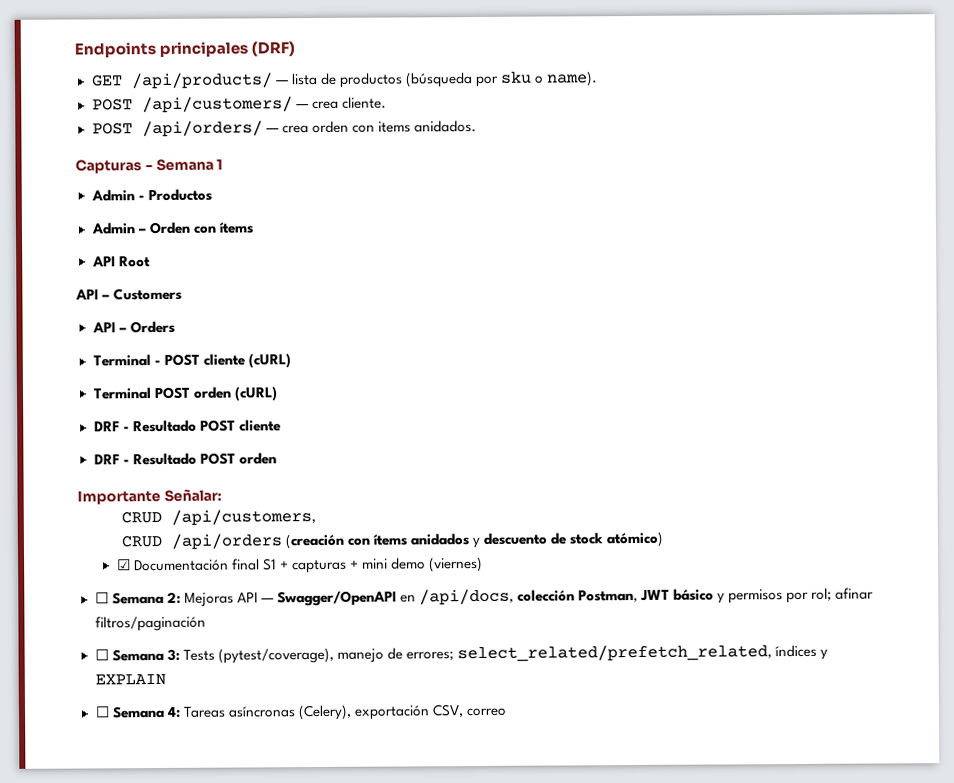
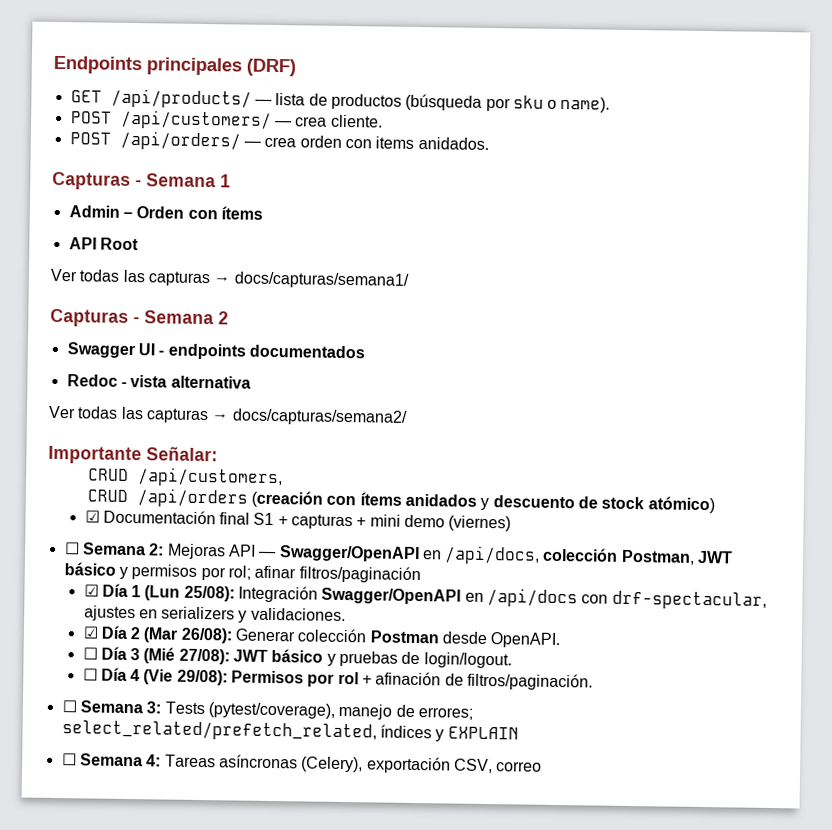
[90,188,212,202] // Admin - Productos -> (231, 181) none
[75,287,183,301] [91,320,175,334] [92,353,291,369] [92,386,278,402] [93,419,281,433] [93,452,277,466] API – Customers // API – Orders // Terminal - POST cliente (cURL) // Terminal POST orden (cURL) // DRF - Resultado POST cliente // DRF - Resultado POST orden -> [50,268,409,289] [50,308,229,327] [66,342,365,360] [66,374,251,389] [48,405,408,426] Ver todas las capturas → docs/capturas/semana1/ // Capturas - Semana 2 // Swagger UI - endpoints documentados // Redoc - vista alternativa // Ver todas las capturas → docs/capturas/semana2/
(206, 623) none -> [83,583,767,610] [83,605,346,623] [82,625,561,649] [82,646,512,669] [82,667,594,691] // ☑ Día 1 (Lun 25/08): Integración Swagger/OpenAPI en /api/docs con drf-spectacular, ajustes en serializers y validaciones. // ☑ Día 2 (Mar 26/08): Generar colección Postman desde OpenAPI. // ☐ Día 3 (Mié 27/08): JWT básico y pruebas de login/logout. // ☐ Día 4 (Vie 29/08): Permisos por rol + afinación de filtros/paginación.

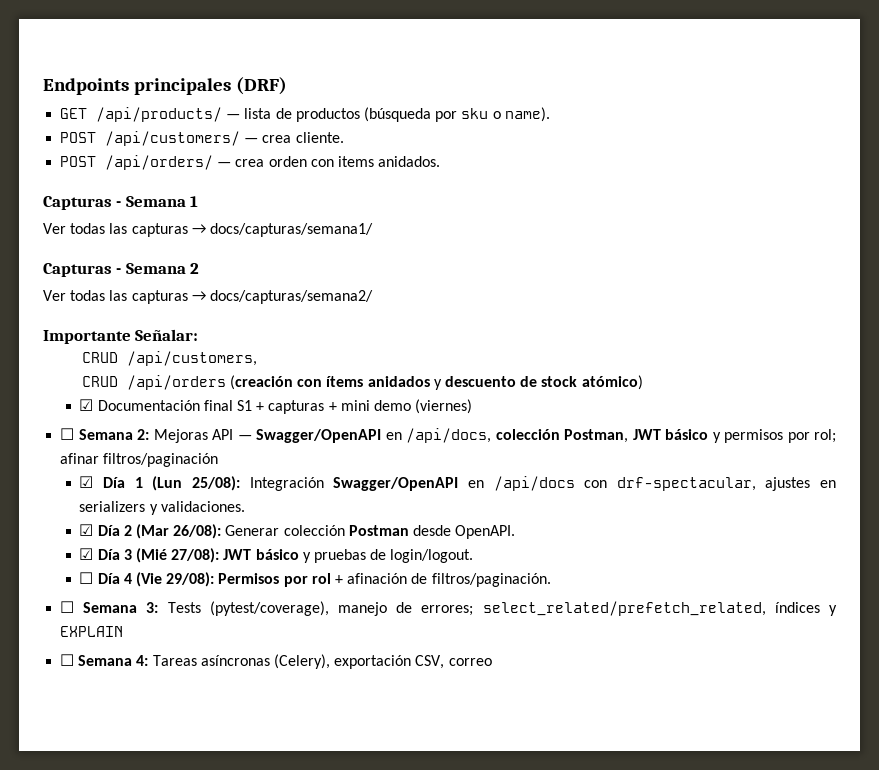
[68,205,263,220] [68,237,139,251] // Admin – Orden con ítems // API Root -> (199, 201) none
[66,342,365,360] [66,374,251,389] // Swagger UI - endpoints documentados // Redoc - vista alternativa -> (200, 268) none
[82,647,98,660] ☐ -> [79,548,94,560] ☑

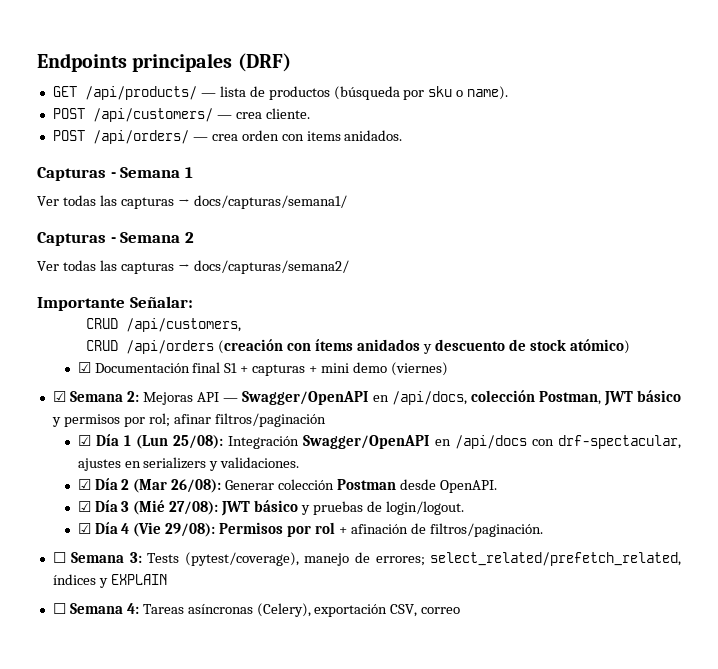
[60,428,75,440] ☐ -> [52,391,66,402] ☑
[79,572,94,584] ☐ -> [77,523,91,534] ☑

